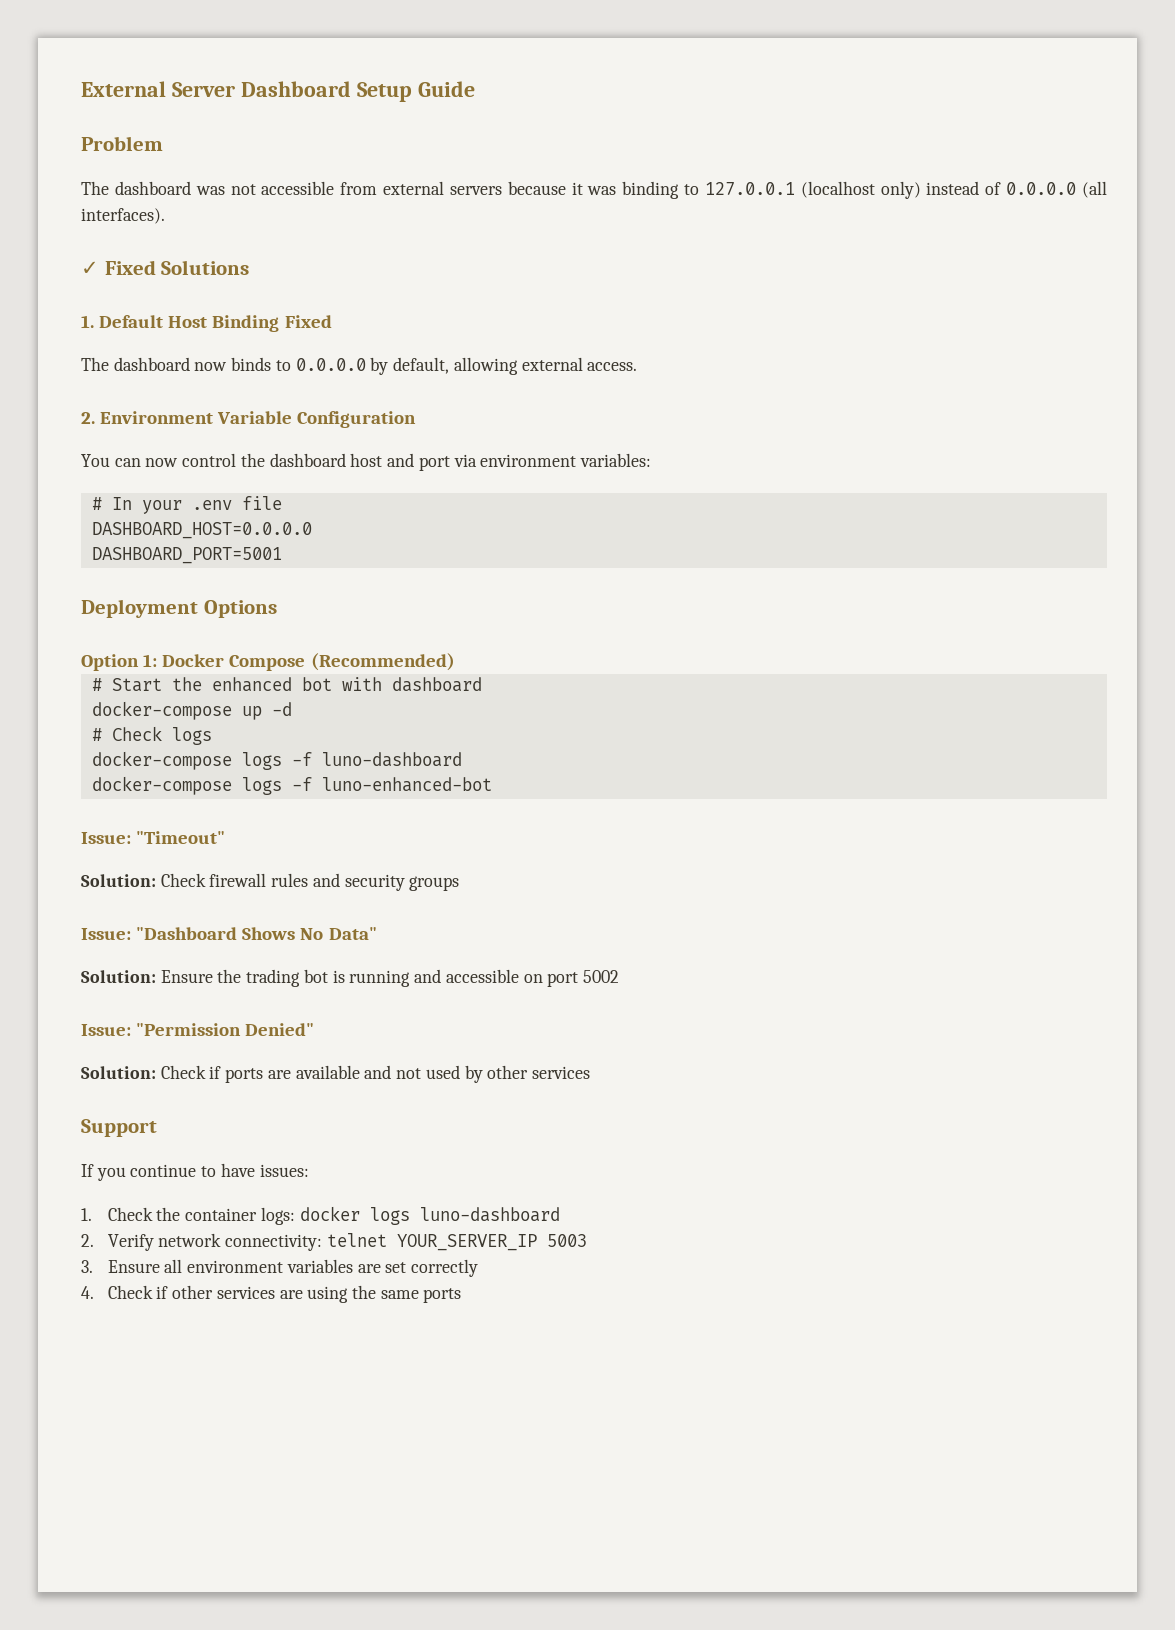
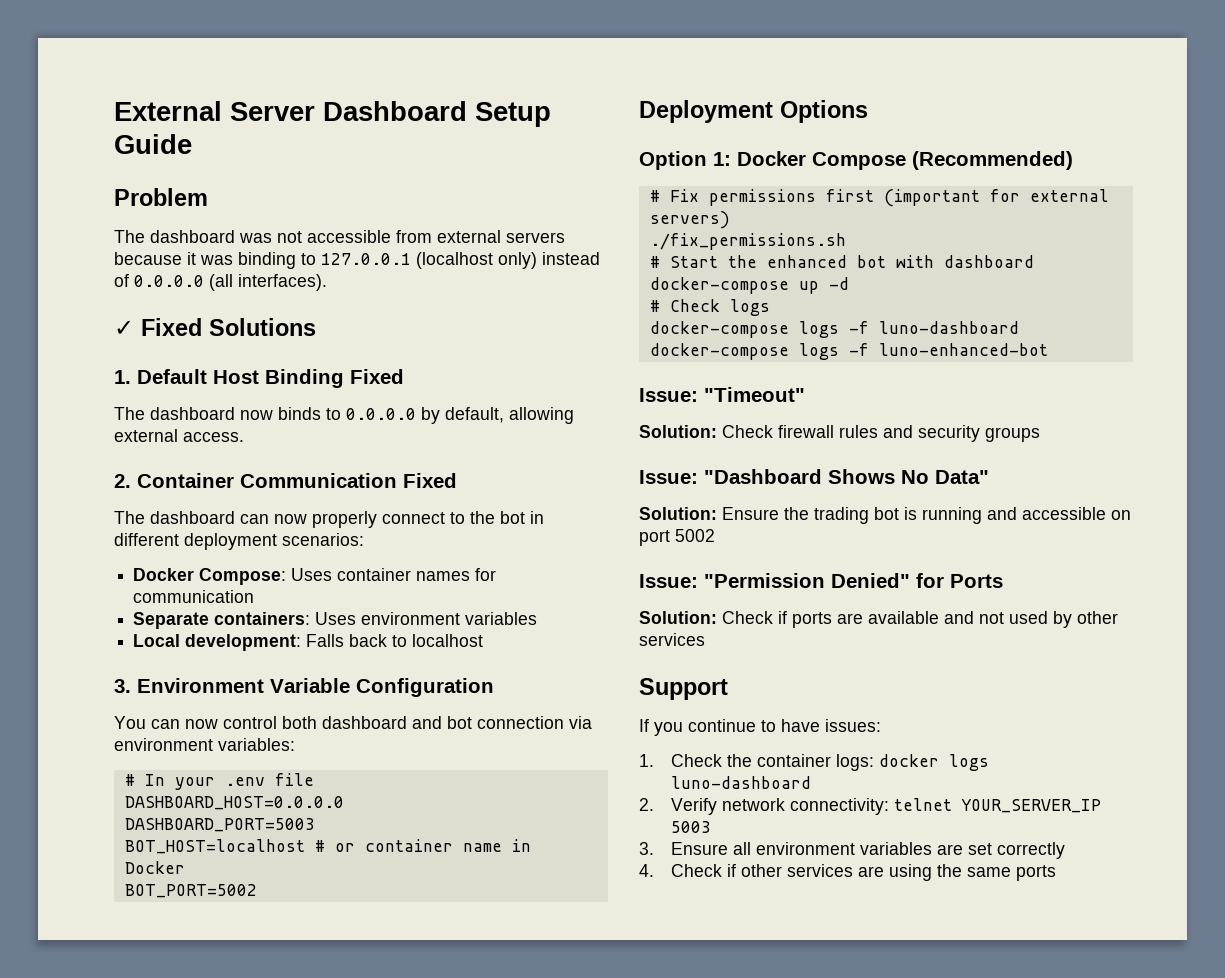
(95, 418) none -> [137,473,457,488] [114,511,544,528] [114,533,364,550] [133,568,497,585] [133,590,255,603] [133,612,538,629] [133,634,484,651] [114,679,131,693] Container Communication Fixed // The dashboard can now properly connect to the bot in different deployment scenarios: // Docker Compose: Uses container names for communication // Separate containers: Uses environment variables // Local development: Falls back to localhost // 3.
[240,453,450,471] the dashboard host and port -> [282,716,564,729] both dashboard and bot connection
[91,547,282,564] DASHBOARD_PORT=5001 -> [124,818,315,832] [124,839,531,854] [124,861,185,874] [124,884,257,898] DASHBOARD_PORT=5003 // BOT_HOST=localhost # or container name in Docker // BOT_PORT=5002
(455, 662) none -> [649,189,1109,207] [649,211,730,229] [649,233,846,250] // # Fix permissions first (important for external servers) // ./fix_permissions.sh
(315, 1029) none -> [916,573,1003,588] for Ports

